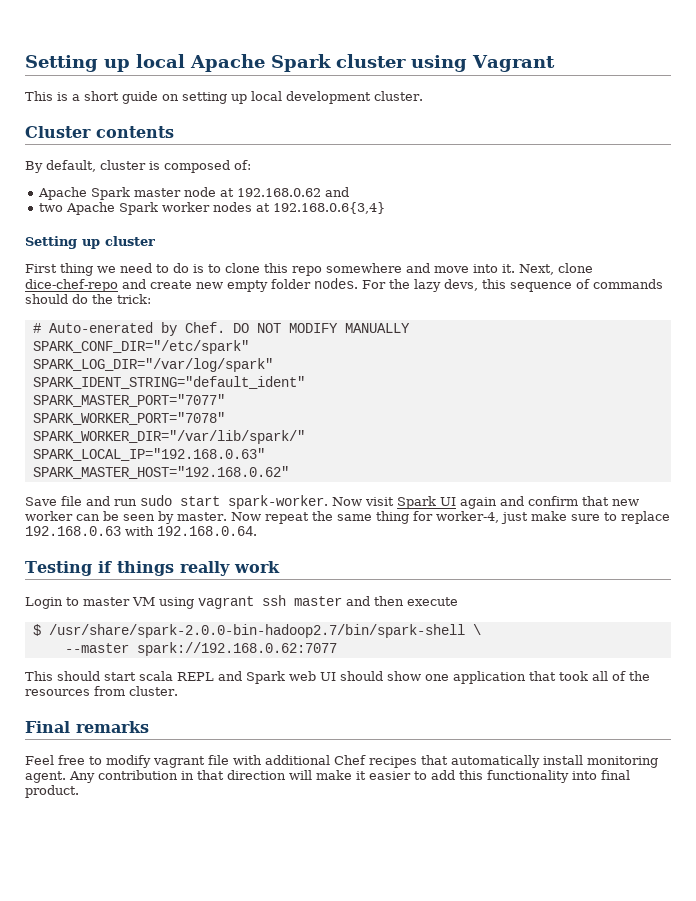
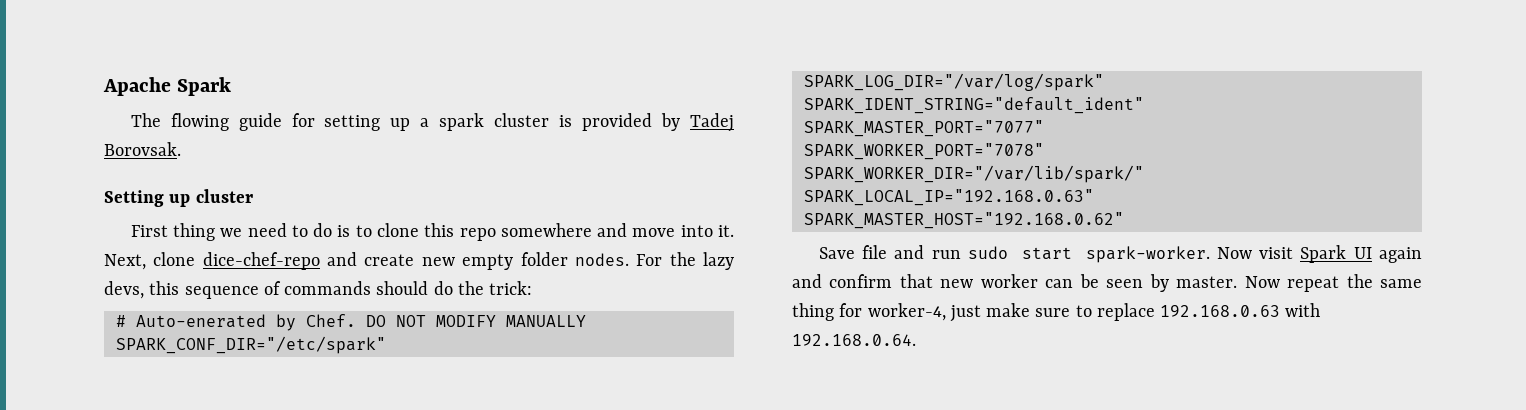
[25,54,555,72] [25,91,423,104] [25,126,174,138] [25,160,251,173] [37,187,349,200] [38,202,385,215] Setting up local Apache Spark cluster using Vagrant // This is a short guide on setting up local development cluster. // Cluster contents // By default, cluster is composed of: // Apache Spark master node at 192.168.0.62 and // two Apache Spark worker nodes at 192.168.0.6{3,4} -> [103,77,232,96] [130,113,734,132] [104,142,181,156] Apache Spark // The flowing guide for setting up a spark cluster is provided by Tadej Borovsak.
[25,561,280,576] [25,595,458,609] [32,624,481,638] [64,642,337,656] [25,671,650,684] [25,686,178,696] [25,721,149,733] [25,755,658,768] [25,770,630,783] [25,785,79,798] // Testing if things really work // Login to master VM using vagrant ssh master and then execute // $ /usr/share/spark-2.0.0-bin-hadoop2.7/bin/spark-shell \ // --master spark://192.168.0.62:7077 // This should start scala REPL and Spark web UI should show one application that took all of the resources from cluster. // Final remarks // Feel free to modify vagrant file with additional Chef recipes that automatically install monitoring agent. Any contribution in that direction will make it easier to add this functionality into final product. -> (916, 340) none

